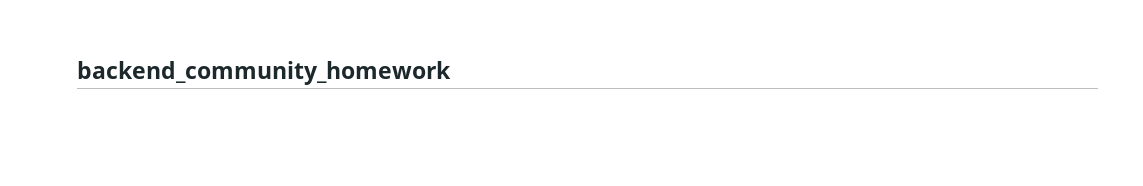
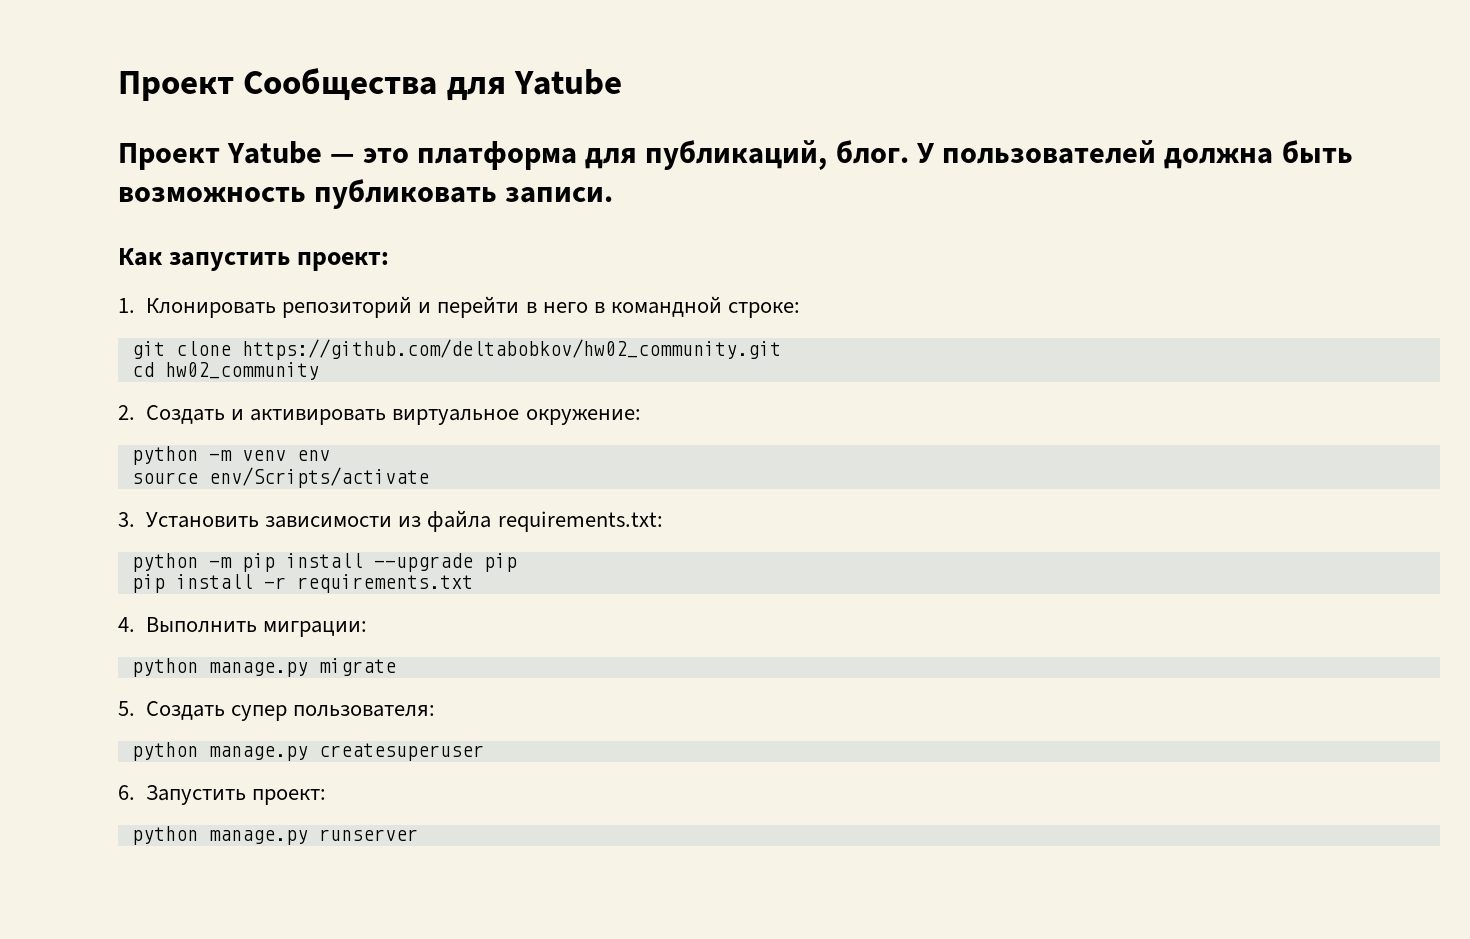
[77,61,451,85] backend_community_homework -> [118,67,623,101] [118,140,1353,170] [118,179,614,209] [118,248,390,271] [118,296,800,318] [131,339,781,360] [131,362,319,380] [118,405,641,425] [131,446,330,465] [131,467,429,488] [118,510,663,532] [131,553,517,572] [131,574,473,593] [118,617,368,637] [131,658,396,677] [118,701,436,721] [131,742,484,761] [118,785,327,805] [131,826,418,845] Проект Сообщества для Yatube // Проект Yatube — это платформа для публикаций, блог. У пользователей должна быть возможность публиковать записи. // Как запустить проект: // 1. Клонировать репозиторий и перейти в него в командной строке: // git clone https://github.com/deltabobkov/hw02_community.git // cd hw02_community // 2. Cоздать и активировать виртуальное окружение: // python -m venv env // source env/Scripts/activate // 3. Установить зависимости из файла requirements.txt: // python -m pip install --upgrade pip // pip install -r requirements.txt // 4. Выполнить миграции: // python manage.py migrate // 5. Создать супер пользователя: // python manage.py createsuperuser // 6. Запустить проект: // python manage.py runserver

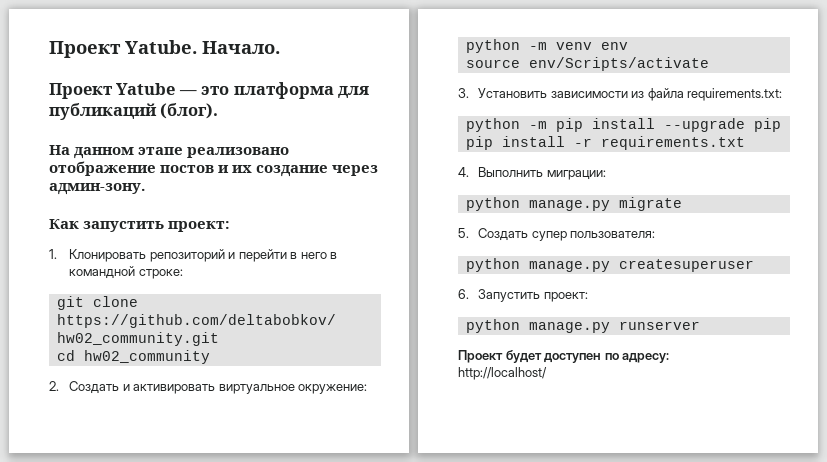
[118,67,623,101] Проект Сообщества для Yatube -> [49,40,280,58] Проект Yatube. Начало.
[645,140,1353,170] [118,179,614,209] публикаций, блог. У пользователей должна быть возможность публиковать записи. -> [49,103,219,120] [49,145,290,159] [49,161,379,177] [49,183,145,195] публикаций (блог). // На данном этапе реализовано отображение постов и их создание через админ-зону.
(418, 835) none -> [458,350,670,363] [458,367,547,380] // Проект будет доступен по адресу: // http://localhost/

